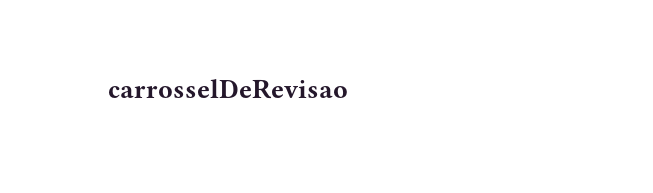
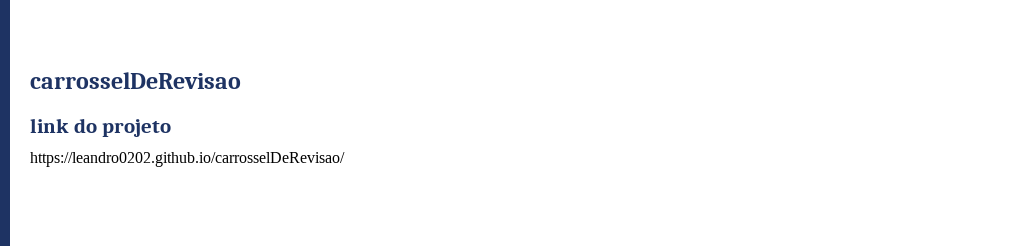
(348, 89) none -> [30,118,172,137] [30,152,345,167] // link do projeto // https://leandro0202.github.io/carrosselDeRevisao/

